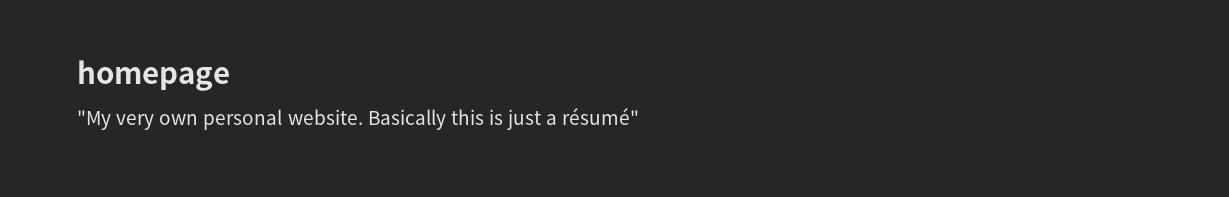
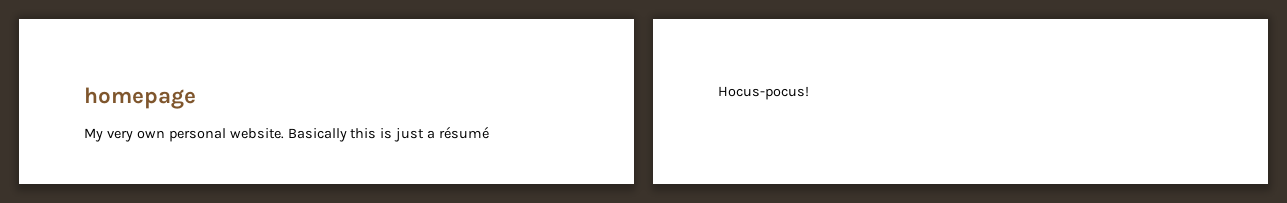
[77,110,111,130] "My -> [84,128,103,142] My
[562,108,640,125] résumé" -> [439,126,490,139] [718,86,809,100] résumé Hocus-pocus!

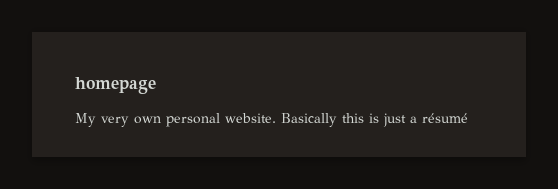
[718,86,809,100] Hocus-pocus! -> (468, 118) none

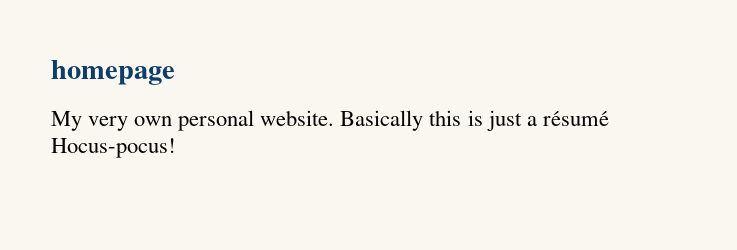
(468, 118) none -> [51,138,176,158] Hocus-pocus!

